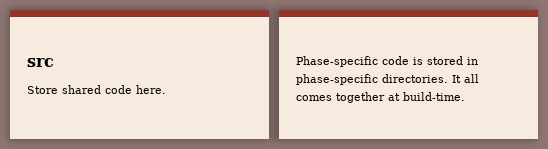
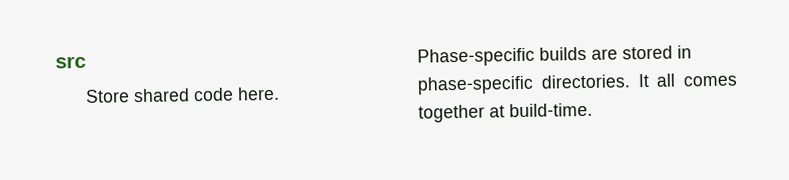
[382,56,423,65] code is -> [539,46,618,61] builds are

